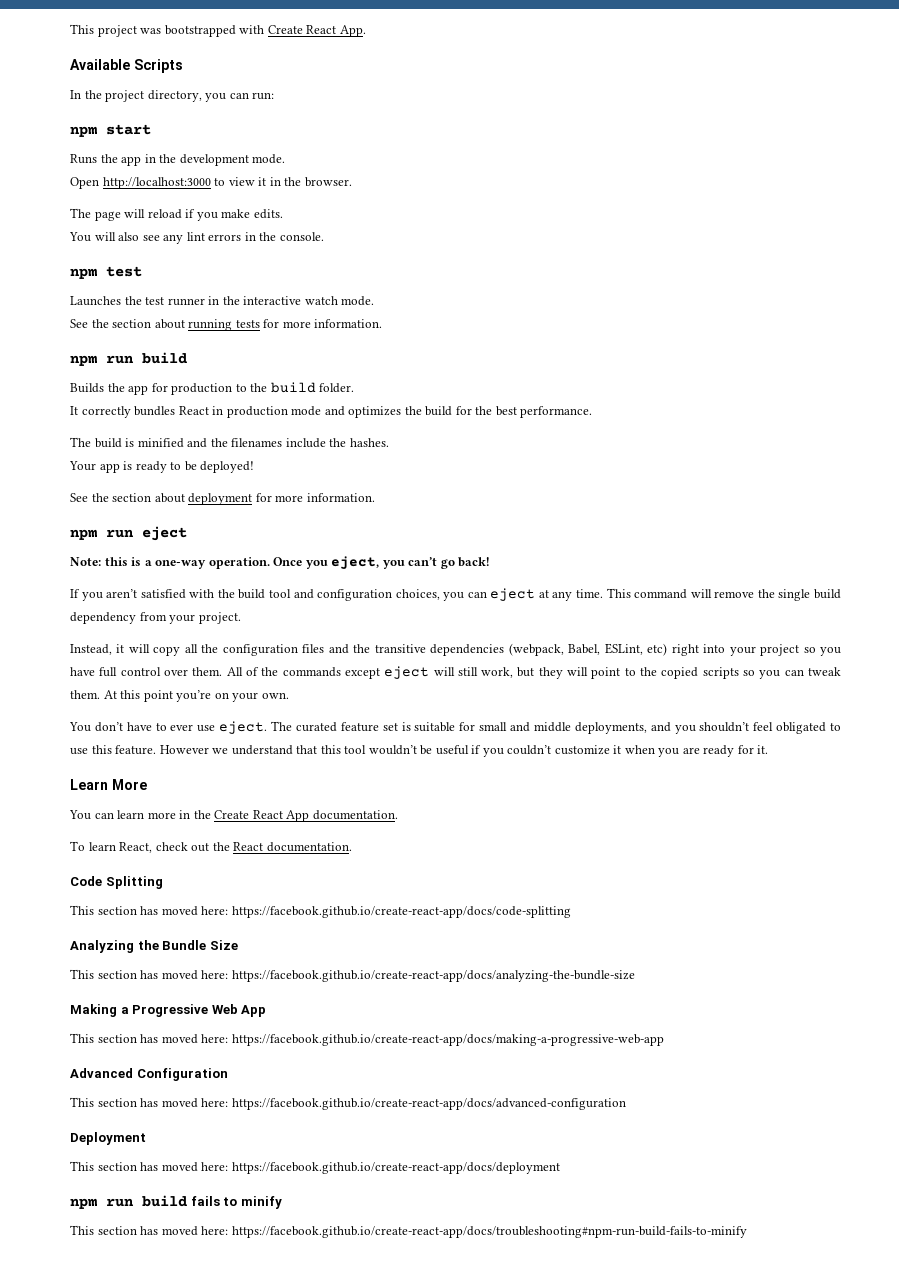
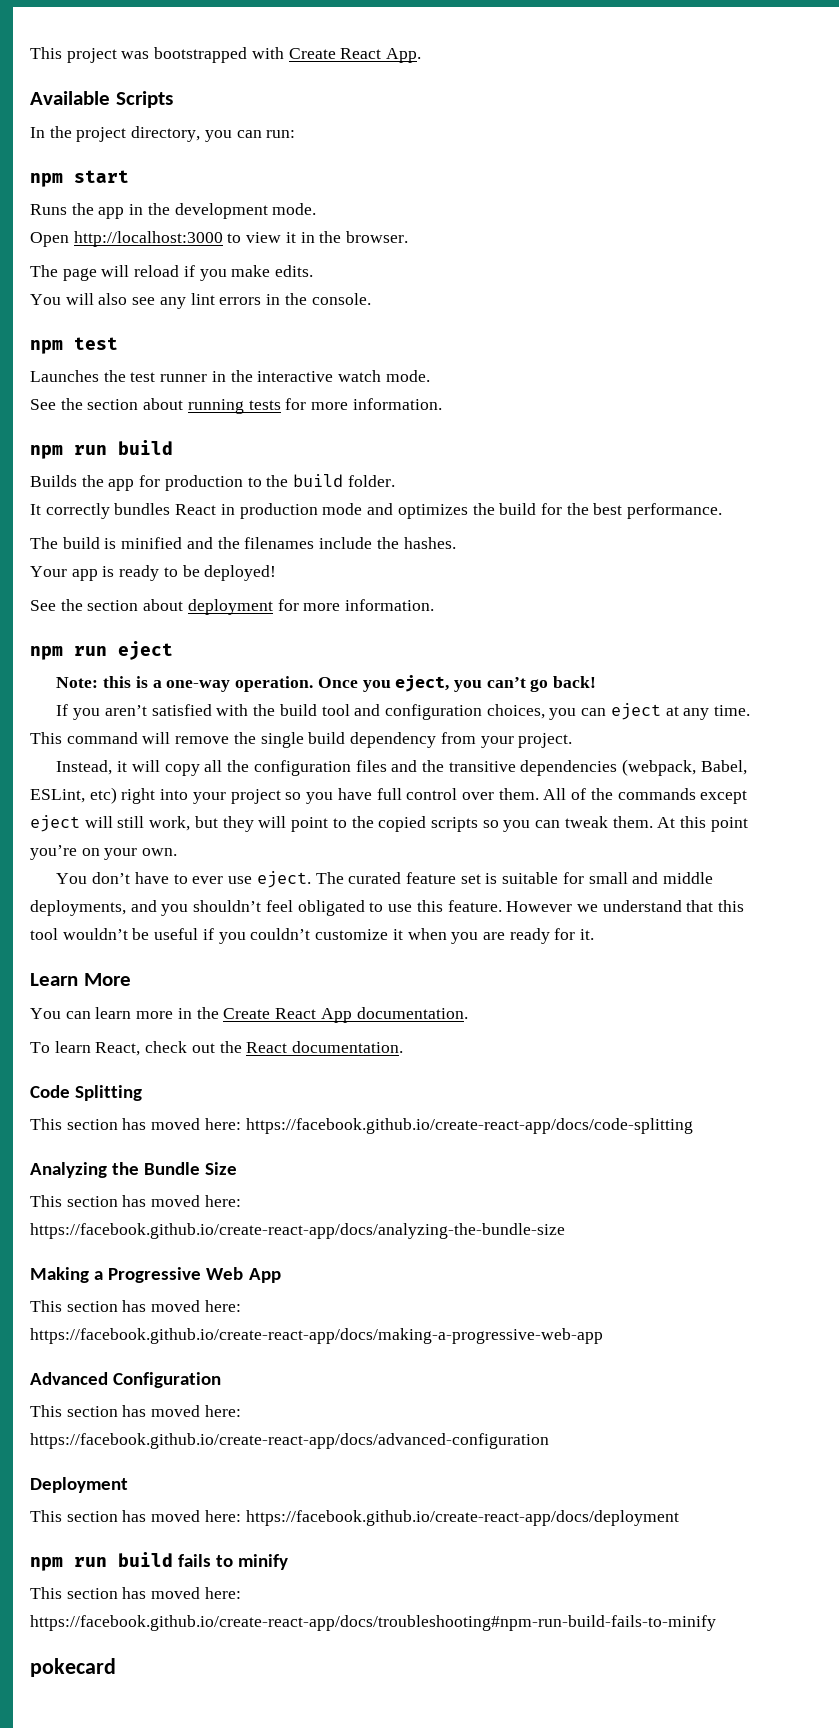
(747, 1232) none -> [30,1658,116,1677] // pokecard

